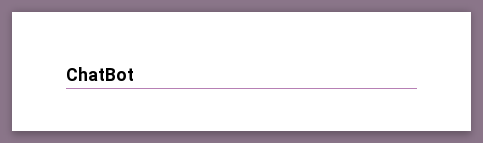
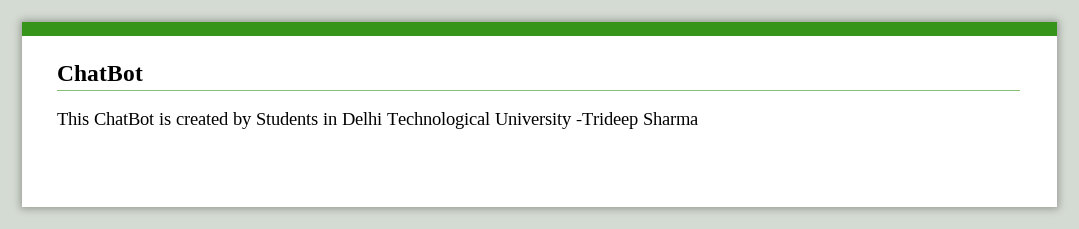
[66,67,134,81] ChatBot -> [57,65,143,81] [57,112,698,129] ChatBot // This ChatBot is created by Students in Delhi Technological University -Trideep Sharma

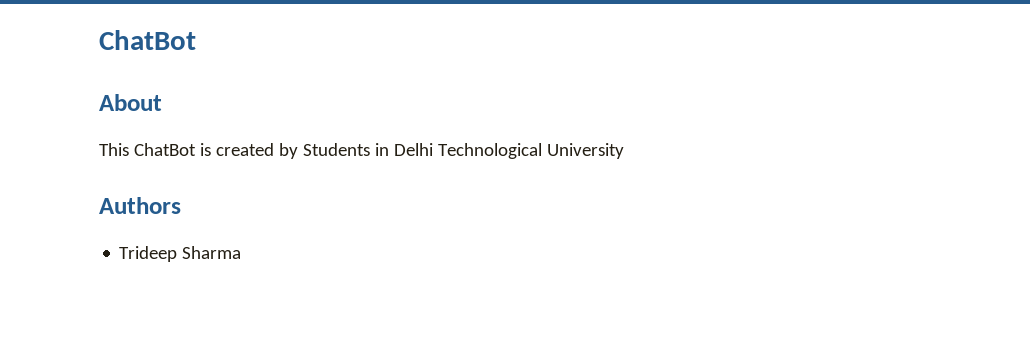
[57,65,143,81] ChatBot -> [99,30,196,50] [99,94,162,111] ChatBot // About
[576,112,638,129] -Trideep -> [99,197,181,214] [119,246,178,262] // Authors // Trideep

